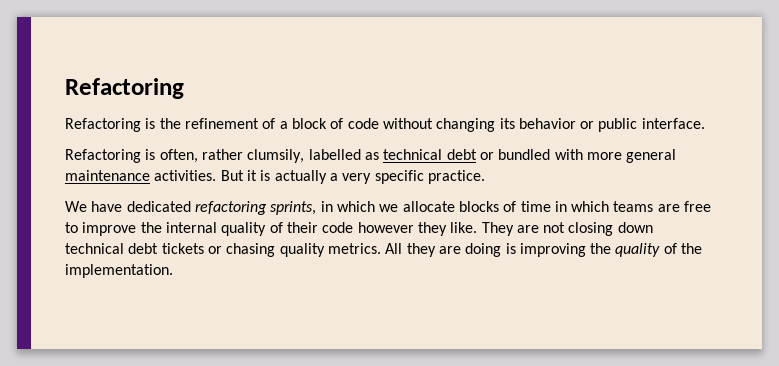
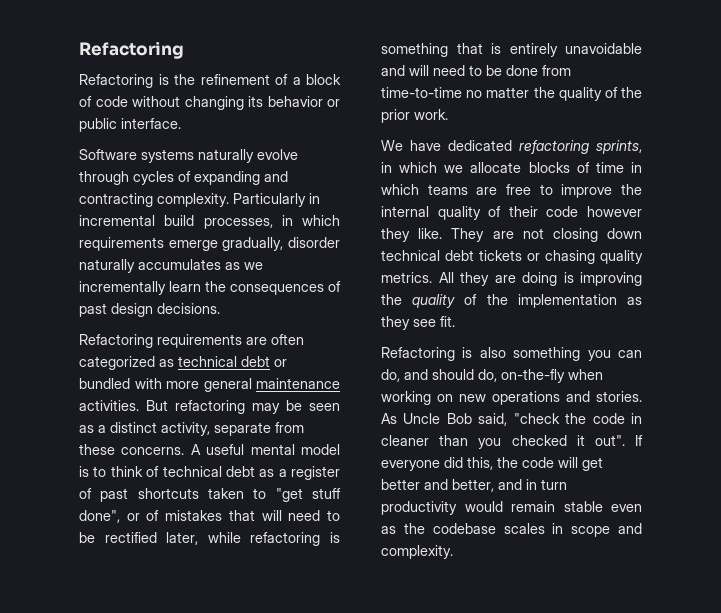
[65,149,361,163] Refactoring is often, rather clumsily, labelled -> [79,149,298,163] [79,171,288,185] [79,193,320,207] [79,215,340,229] [79,237,340,251] [79,259,263,273] [79,281,341,295] [79,303,220,317] [79,334,304,348] [79,356,155,370] Software systems naturally evolve through cycles of expanding and contracting complexity. Particularly in incremental build processes, in which requirements emerge gradually, disorder naturally accumulates as we incrementally learn the consequences of past design decisions. // Refactoring requirements are often categorized
[246,170,485,184] it is actually a very specific practice. -> [175,400,340,414] [79,422,304,436] [79,444,340,455] [79,466,340,480] [79,488,341,502] [79,510,340,523] [79,532,340,546] [381,43,642,57] [381,65,571,76] [381,87,642,101] [381,109,448,123] refactoring may be seen as a distinct activity, separate from these concerns. A useful mental model is to think of technical debt as a register of past shortcuts taken to "get stuff done", or of mistakes that will need to be rectified later, while refactoring is something that is entirely unavoidable and will need to be done from time-to-time no matter the quality of the prior work.
[65,264,173,278] implementation. -> [517,294,642,308] [381,316,455,330] [381,347,642,361] [381,369,603,383] [381,391,642,405] [381,413,642,426] [381,435,643,449] [381,457,603,471] [381,479,567,492] [381,501,642,515] [381,523,642,537] [381,545,453,559] implementation as they see fit. // Refactoring is also something you can do, and should do, on-the-fly when working on new operations and stories. As Uncle Bob said, "check the code in cleaner than you checked it out". If everyone did this, the code will get better and better, and in turn productivity would remain stable even as the codebase scales in scope and complexity.

